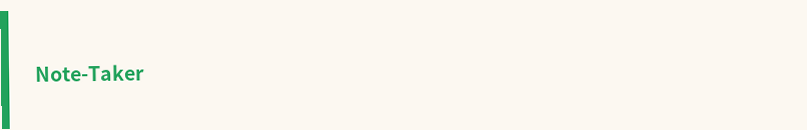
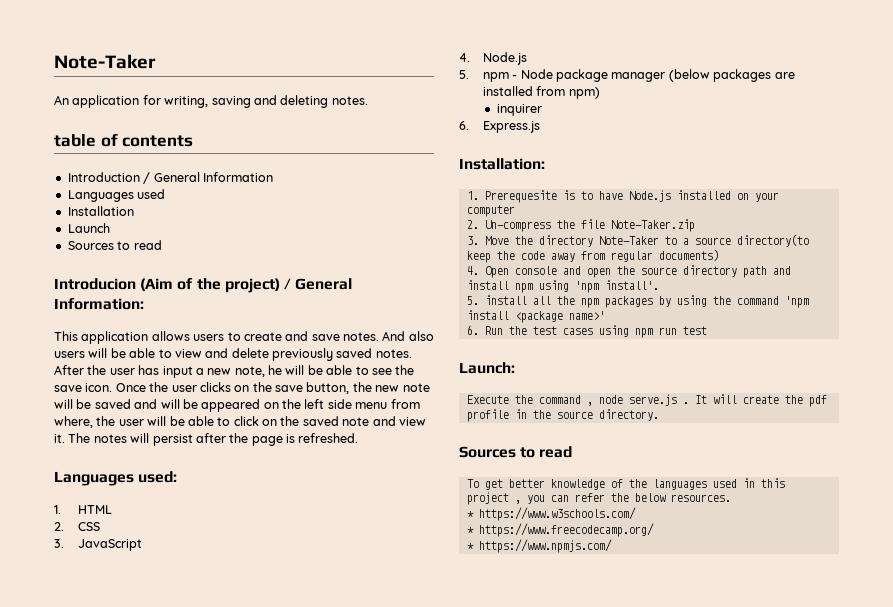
[34,64,145,82] Note-Taker -> [54,54,156,69] [54,95,368,108] [54,133,194,147] [67,172,273,184] [67,189,166,202] [67,206,134,216] [67,223,110,233] [67,240,162,250] [54,278,353,293] [54,298,144,310] [54,331,434,344] [54,348,412,361] [54,365,415,378] [54,382,430,394] [54,399,420,412] [54,416,426,428] [54,433,359,446] [54,471,178,486] [54,505,112,514] [54,522,100,531] [54,539,142,551] [459,52,527,65] [459,69,795,82] [482,86,600,99] [496,104,542,116] [459,121,540,133] [459,158,545,170] [466,190,779,203] [466,205,515,217] [466,219,695,232] [466,234,809,247] [466,249,719,263] [466,265,791,278] [466,280,659,293] [466,295,809,308] [466,310,605,323] [466,325,707,338] [459,362,515,374] [466,394,827,407] [466,409,659,422] [459,446,573,458] [466,478,785,490] [466,492,731,505] [466,507,636,521] [466,523,654,537] [466,539,612,553] Note-Taker // An application for writing, saving and deleting notes. // table of contents // Introduction / General Information // Languages used // Installation // Launch // Sources to read // Introducion (Aim of the project) / General Information: // This application allows users to create and save notes. And also users will be able to view and delete previously saved notes. After the user has input a new note, he will be able to see the save icon. Once the user clicks on the save button, the new note will be saved and will be appeared on the left side menu from where, the user will be able to click on the saved note and view it. The notes will persist after the page is refreshed. // Languages used: // 1. HTML // 2. CSS // 3. JavaScript // 4. Node.js // 5. npm - Node package manager (below packages are installed from npm) // inquirer // 6. Express.js // Installation: // 1. Prerequesite is to have Node.js installed on your computer // 2. Un-compress the file Note-Taker.zip // 3. Move the directory Note-Taker to a source directory(to keep the code away from regular documents) // 4. Open console and open the source directory path and install npm using 'npm install'. // 5. install all the npm packages by using the command 'npm install <package name>' // 6. Run the test cases using npm run test // Launch: // Execute the command , node serve.js . It will create the pdf profile in the source directory. // Sources to read // To get better knowledge of the languages used in this project , you can refer the below resources. // * https://www.w3schools.com/ // * https://www.freecodecamp.org/ // * https://www.npmjs.com/

